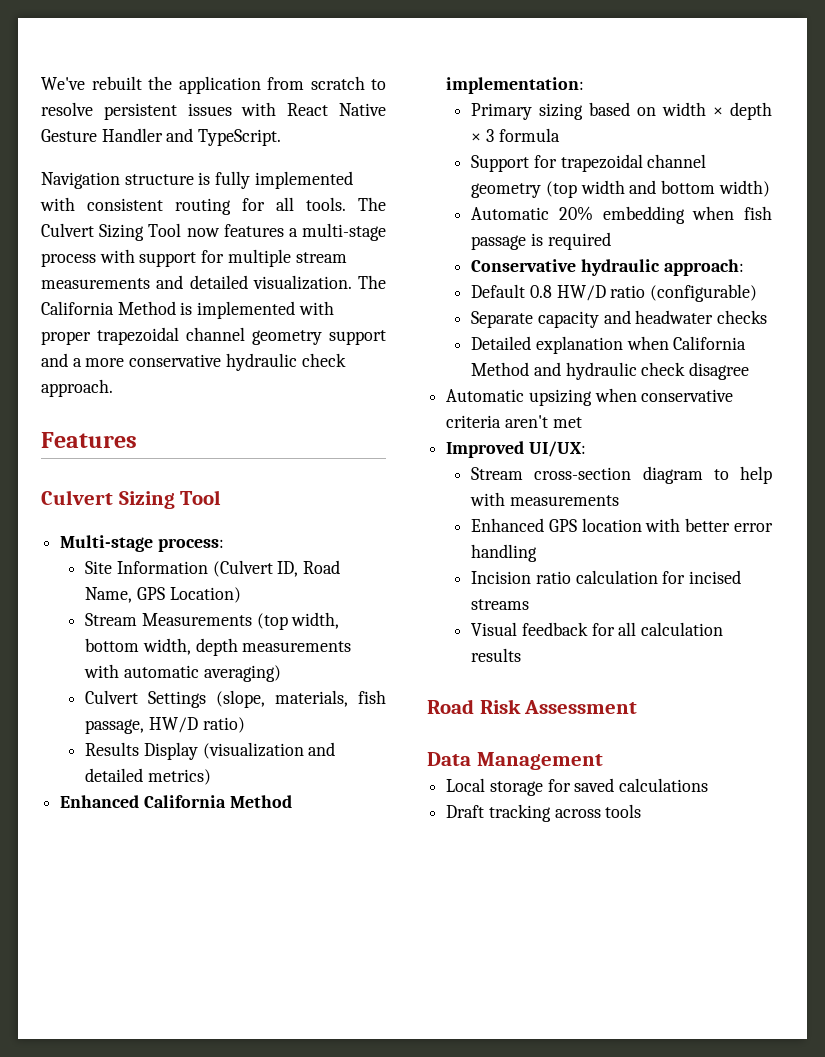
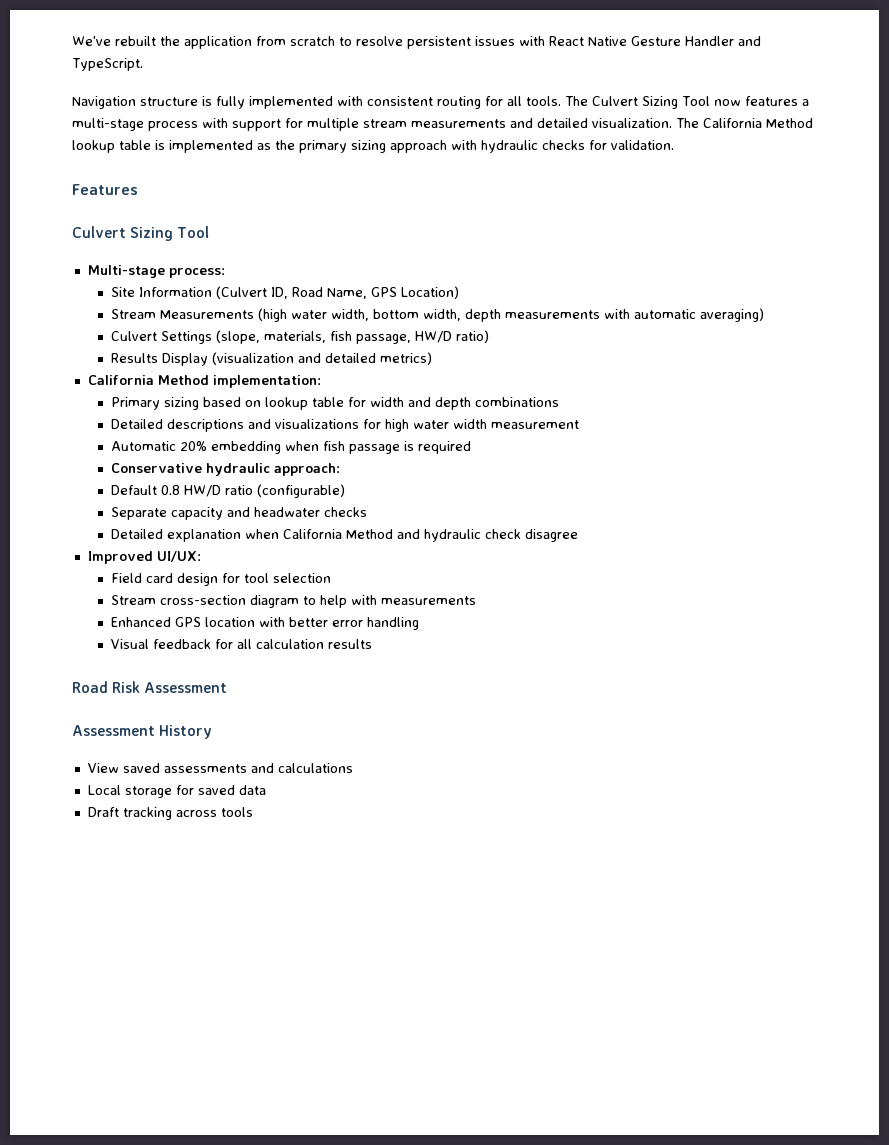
[180,301,334,319] [41,327,386,345] [41,353,346,371] [41,379,113,397] is implemented with proper trapezoidal channel geometry support and a more conservative hydraulic check approach. -> [72,140,674,153] lookup table is implemented as the primary sizing approach with hydraulic checks for validation.
[256,613,288,630] (top -> [258,308,328,322] (high water
[60,795,140,808] Enhanced -> (433, 358) none
[662,102,772,120] [471,128,560,142] [471,154,707,172] [471,180,770,198] width × depth × 3 formula // Support for trapezoidal channel geometry (top width and bottom width) -> [265,397,560,410] [111,419,580,432] lookup table for width and depth combinations // Detailed descriptions and visualizations for high water width measurement
[446,388,734,406] [446,415,582,428] [446,441,586,458] Automatic upsizing when conservative criteria aren't met // Improved UI/UX: -> [87,551,201,564] [111,573,332,586] Improved UI/UX: // Field card design for tool selection
[471,570,741,584] [471,599,530,610] // Incision ratio calculation for incised streams -> (420, 623) none
[427,752,603,770] Data Management -> [72,725,213,739] [87,763,353,773] Assessment History // View saved assessments and calculations
[619,778,709,792] calculations -> [238,785,266,795] data

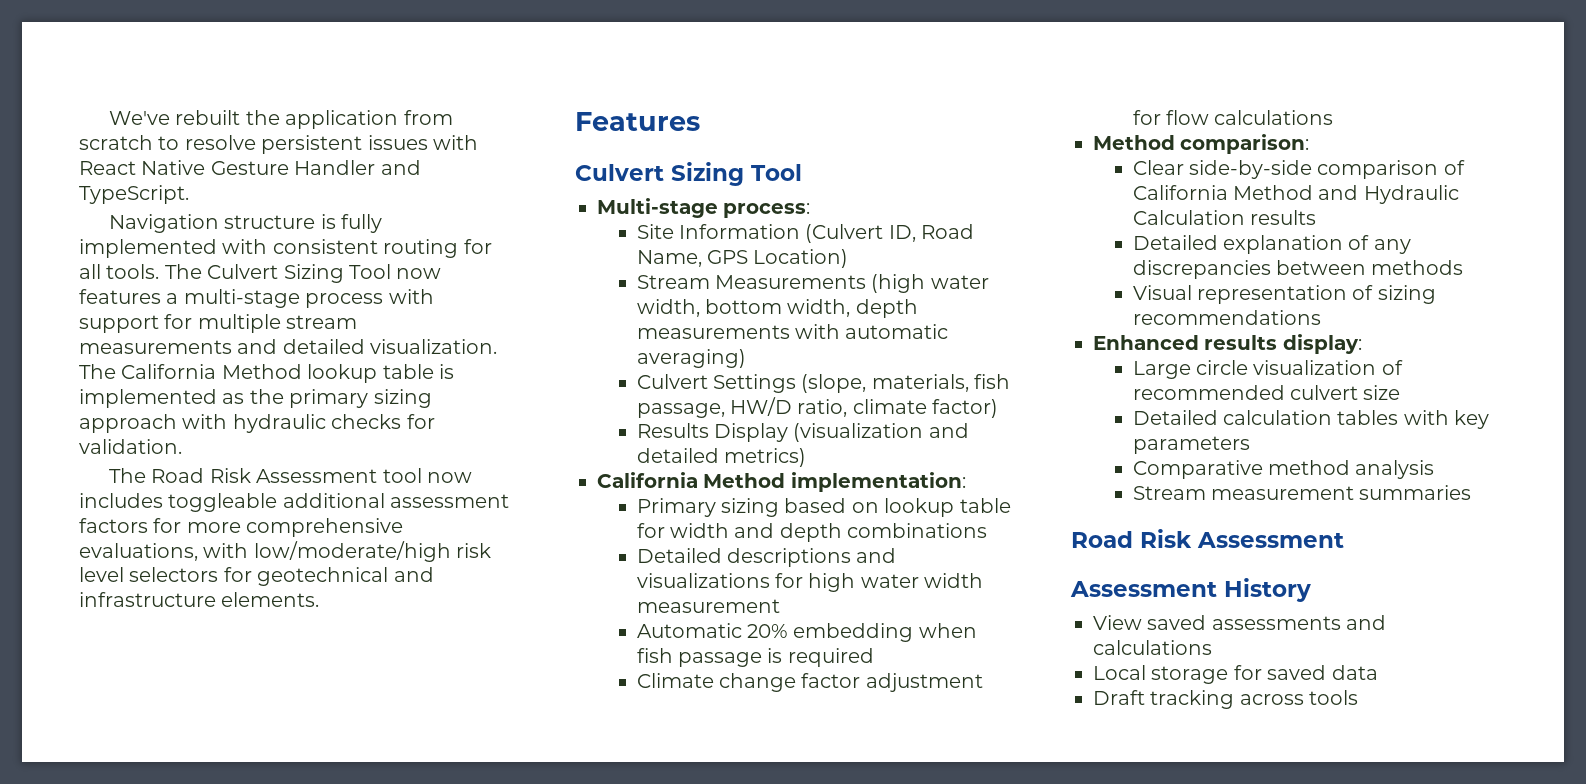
(674, 145) none -> [108,468,472,483] [79,493,510,512] [79,518,404,537] [79,541,492,562] [79,567,434,586] [79,592,320,607] // The Road Risk Assessment tool now includes toggleable additional assessment factors for more comprehensive evaluations, with low/moderate/high risk level selectors for geotechnical and infrastructure elements.
[456,330,490,343] ratio) -> [797,399,999,418] ratio, climate factor)
[111,463,341,476] [111,484,346,498] [111,507,368,520] [111,529,579,542] [87,551,201,564] [111,573,332,586] [111,595,477,608] [111,617,420,630] [111,639,373,649] Conservative hydraulic approach: // Default 0.8 HW/D ratio (configurable) // Separate capacity and headwater checks // Detailed explanation when California Method and hydraulic check disagree // Improved UI/UX: // Field card design for tool selection // Stream cross-section diagram to help with measurements // Enhanced GPS location with better error handling // Visual feedback for all calculation results -> [636,673,983,692] [1132,110,1334,125] [1093,134,1310,154] [1132,160,1465,179] [1132,185,1459,204] [1132,210,1316,225] [1132,235,1411,254] [1132,260,1464,279] [1132,285,1436,304] [1132,310,1321,325] [1093,334,1362,354] [1132,360,1403,379] [1132,385,1401,400] [1132,410,1490,429] [1132,436,1250,454] [1132,460,1435,479] [1132,485,1472,500] Climate change factor adjustment for flow calculations // Method comparison: // Clear side-by-side comparison of California Method and Hydraulic Calculation results // Detailed explanation of any discrepancies between methods // Visual representation of sizing recommendations // Enhanced results display: // Large circle visualization of recommended culvert size // Detailed calculation tables with key parameters // Comparative method analysis // Stream measurement summaries

